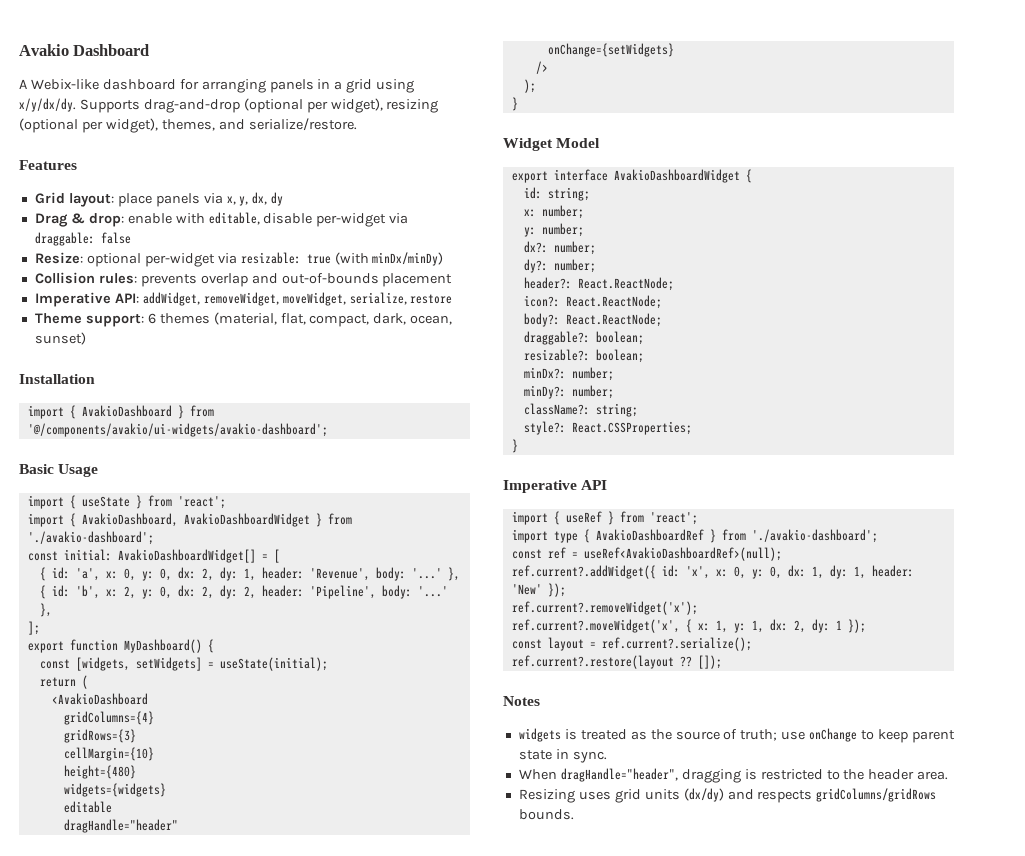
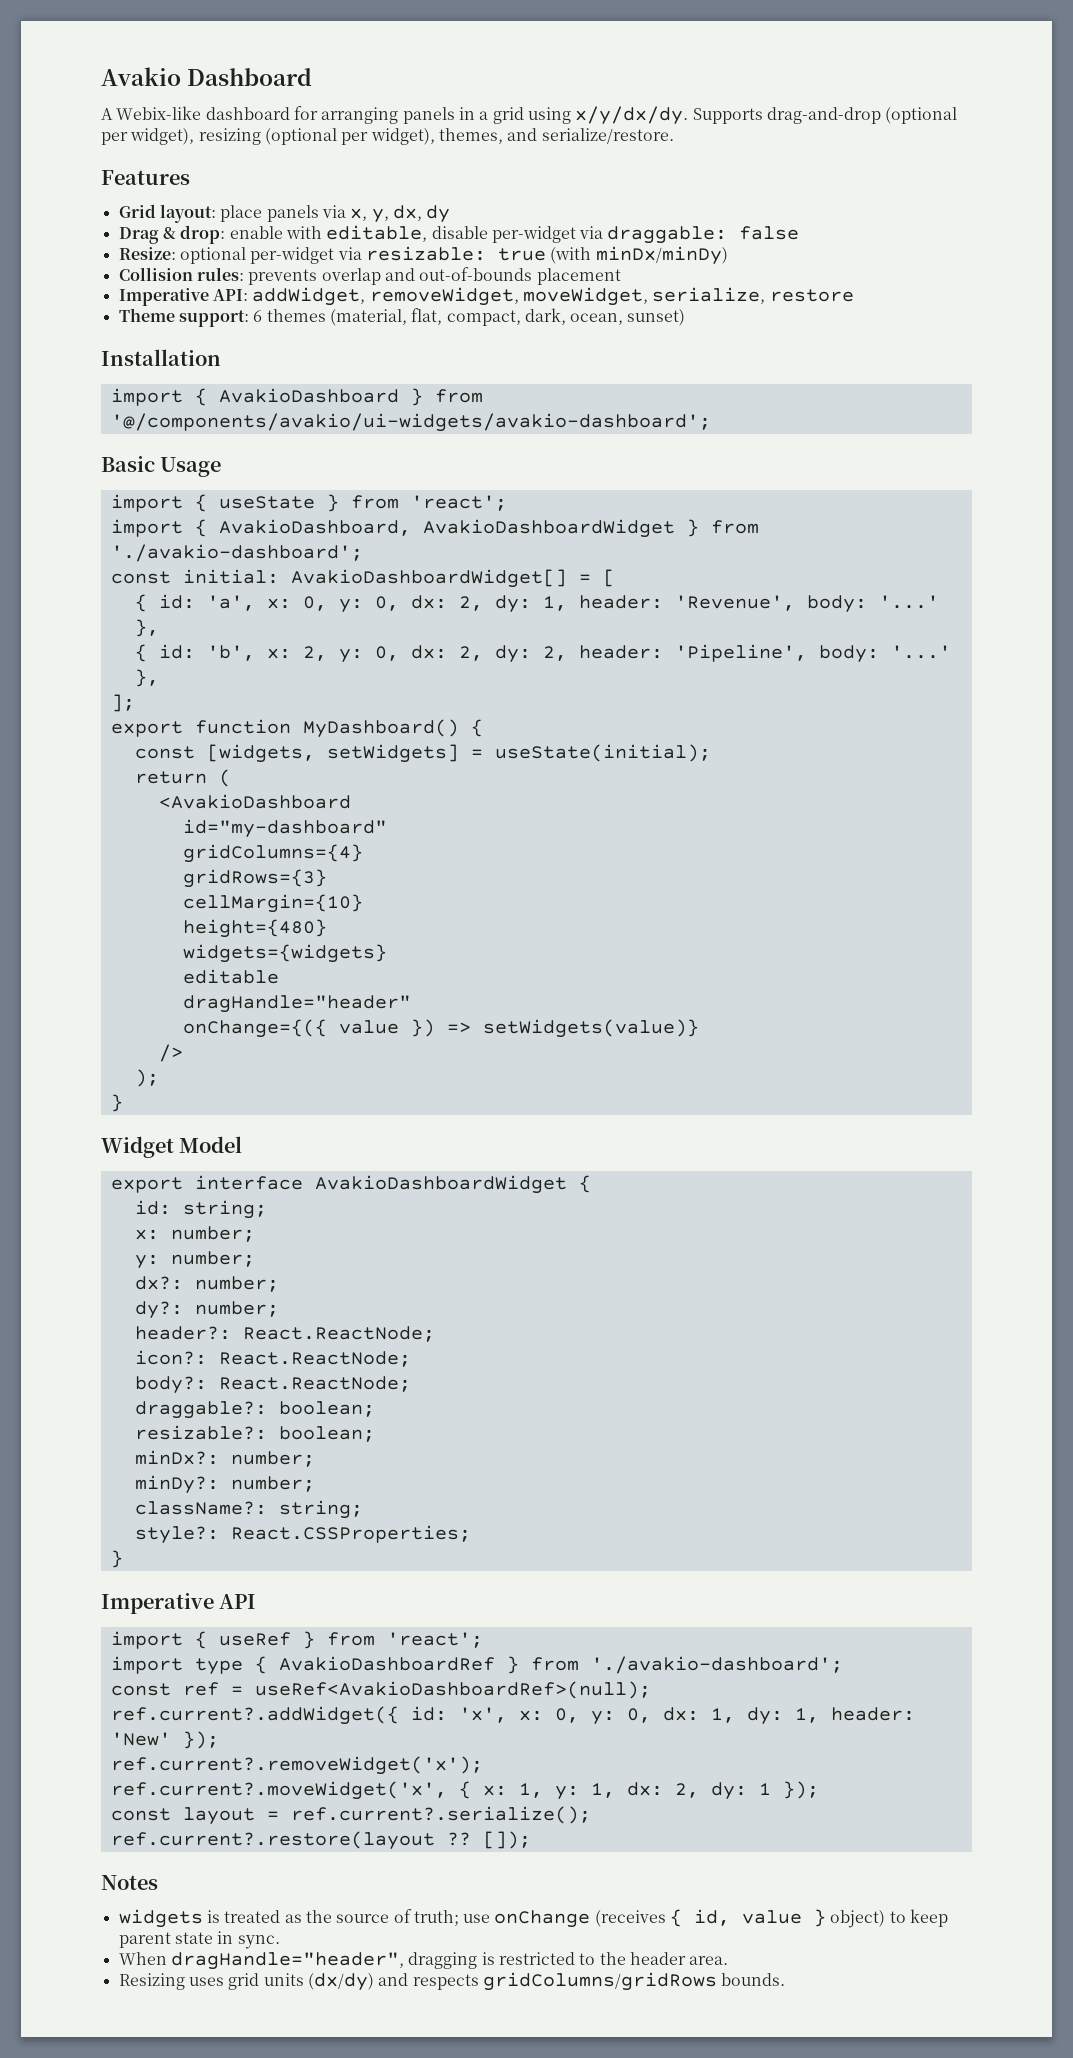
(148, 699) none -> [182,819,387,838] // id="my-dashboard"
[547,43,674,57] onChange={setWidgets} -> [182,1019,699,1038] onChange={({ value }) => setWidgets(value)}
(858, 735) none -> [594,1909,886,1928] (receives { id, value } object)

